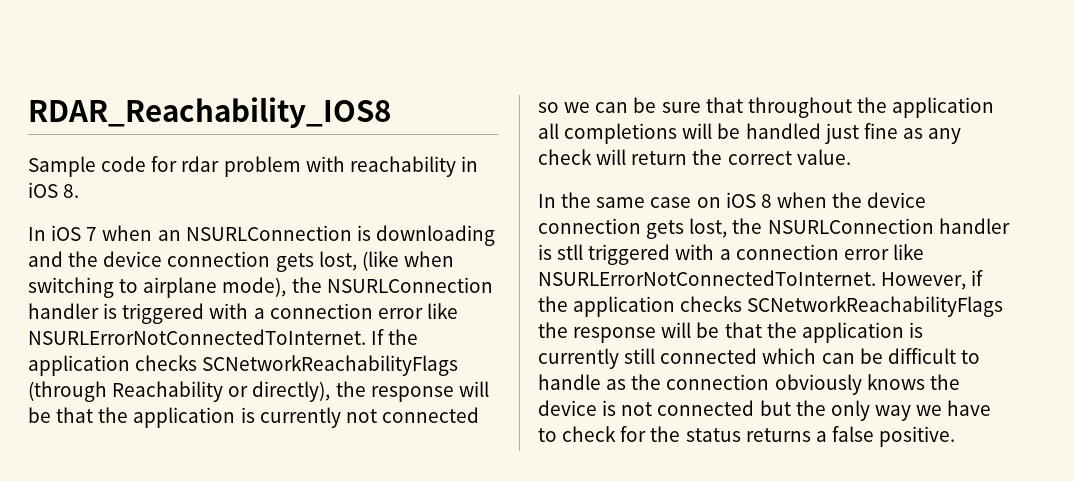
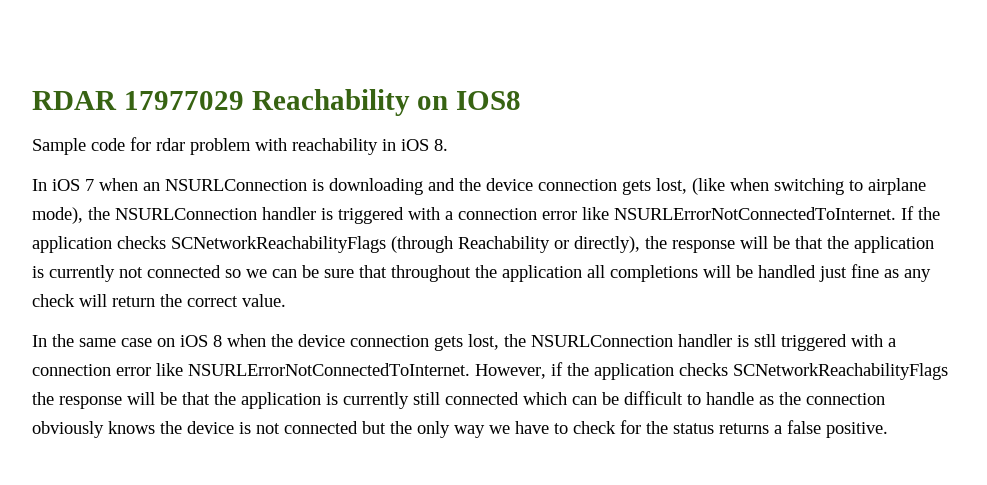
[28,97,391,128] RDAR_Reachability_IOS8 -> [32,89,522,116] RDAR 17977029 Reachability on IOS8

